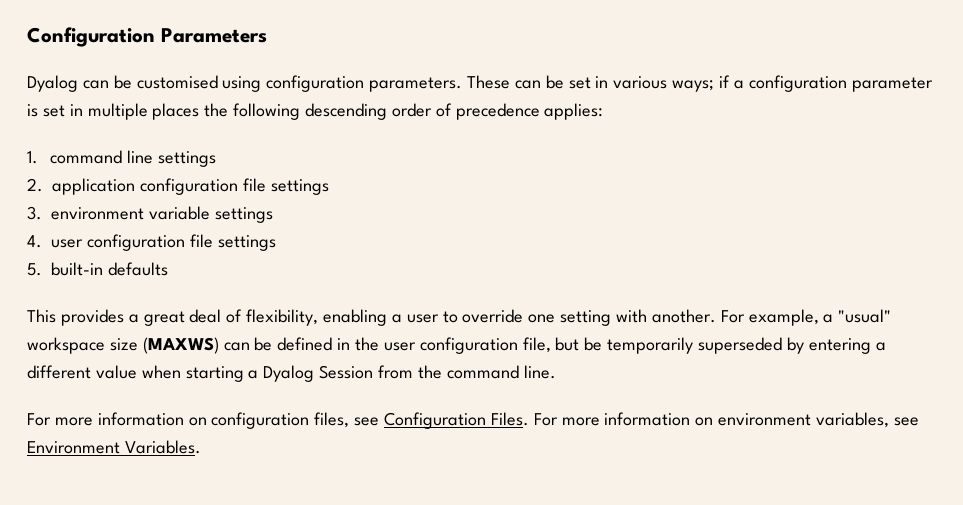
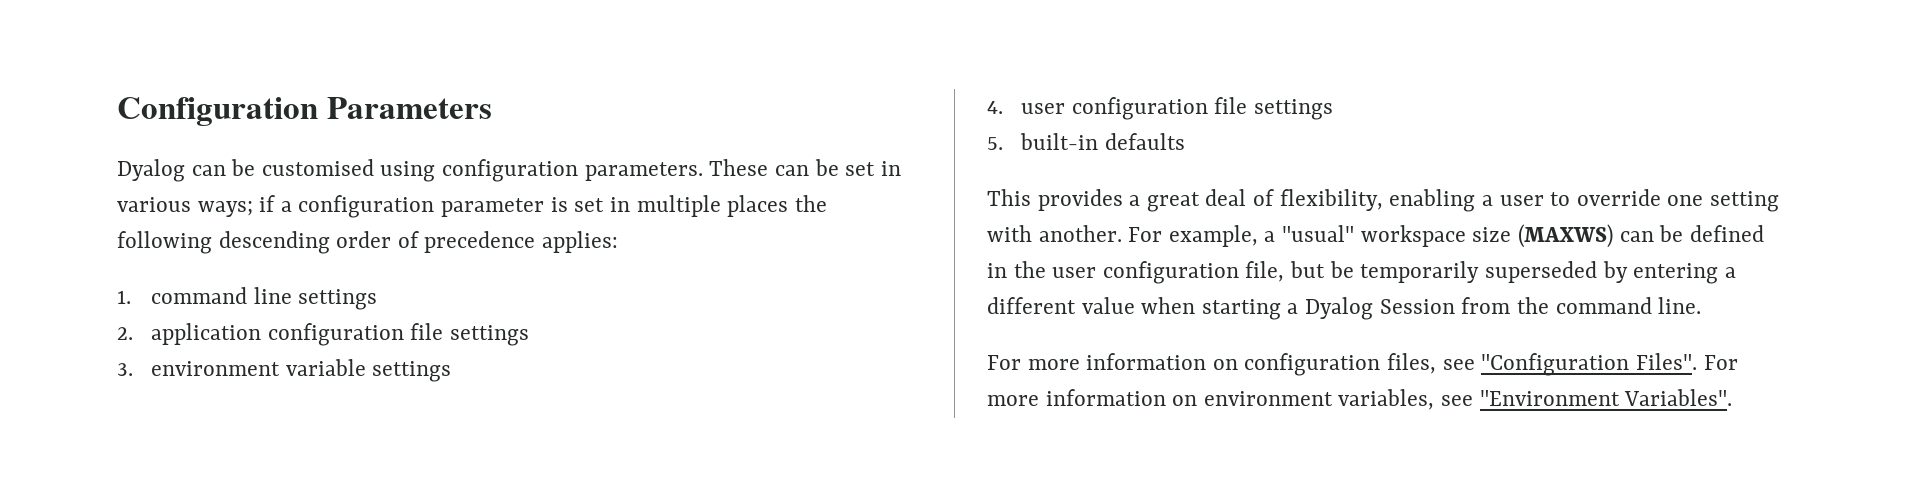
[384,412,529,429] Configuration Files. -> [1481,353,1697,376] "Configuration Files".
[27,440,201,454] Environment Variables. -> [1479,389,1733,406] "Environment Variables".

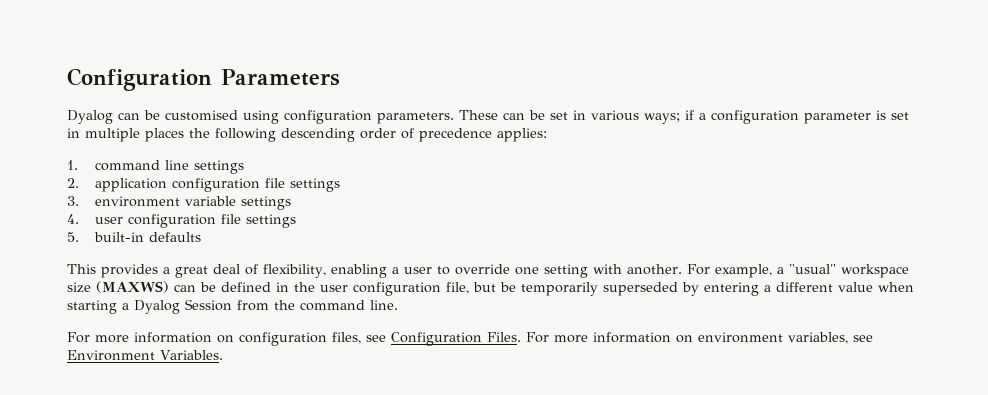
[1481,353,1697,376] "Configuration Files". -> [391,332,521,346] Configuration Files.
[1479,389,1733,406] "Environment Variables". -> [67,350,223,361] Environment Variables.

